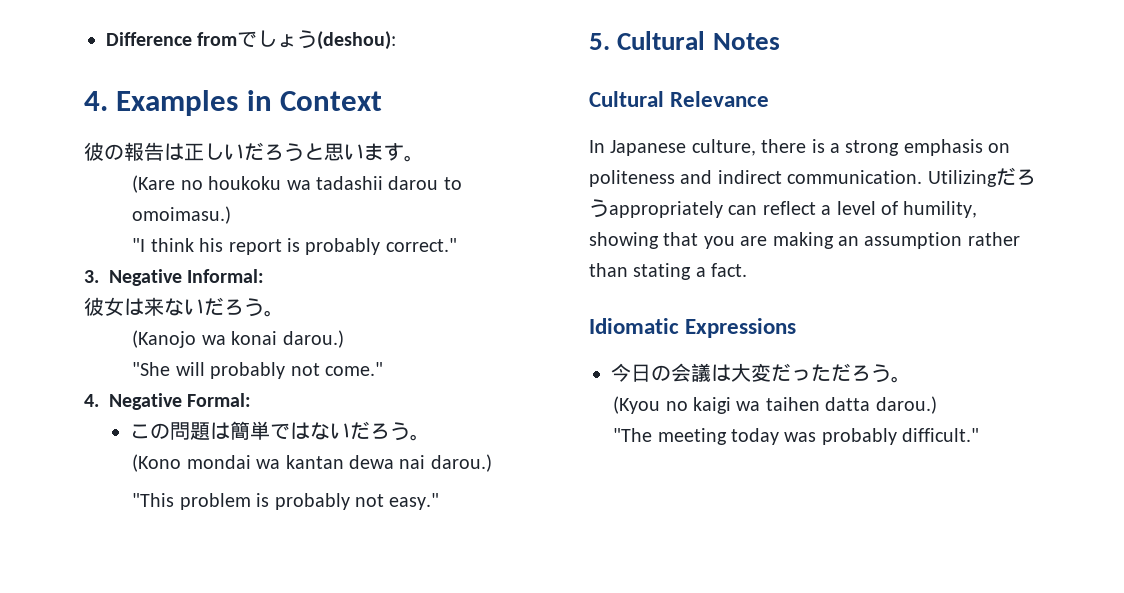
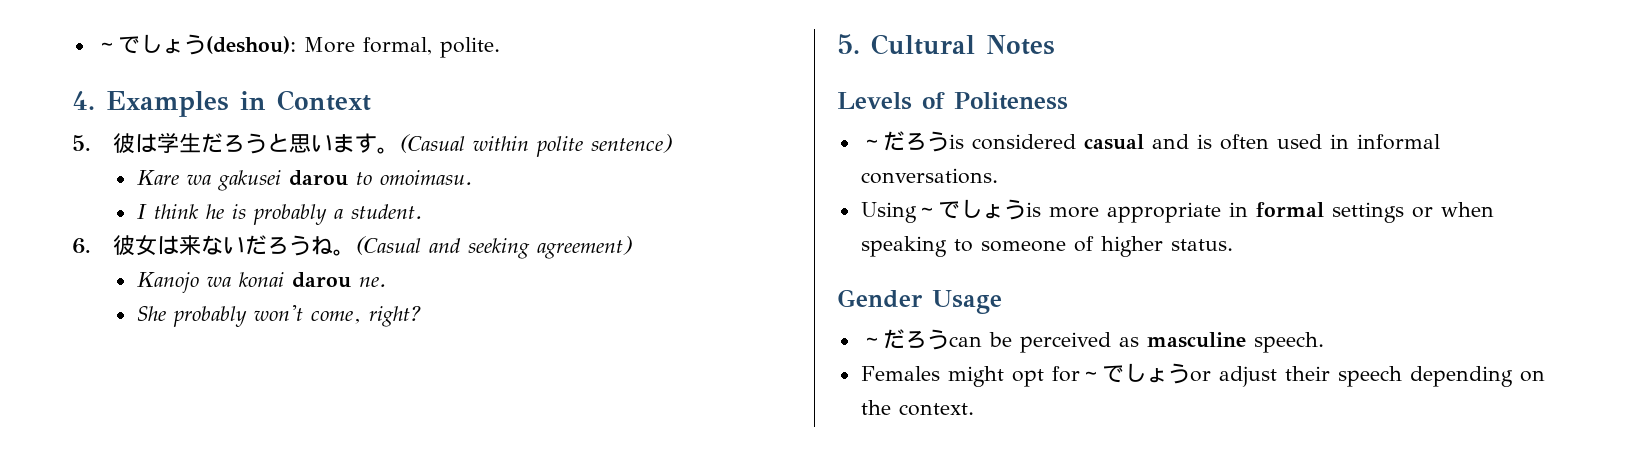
[106,32,238,46] Difference from -> [95,42,118,52] ～
(397, 40) none -> [303,37,500,58] More formal, polite.
[84,142,244,161] 彼の報告は正しい -> [72,133,202,154] 5.彼は学生
[132,175,462,193] [132,206,232,224] [132,238,457,255] [84,269,265,286] // (Kare no houkoku wa tadashii darou to omoimasu.) // "I think his report is probably correct." // 3. Negative Informal: // -> [399,134,673,157] [136,170,472,191] [136,204,422,225] [72,238,91,254] (Casual within polite sentence) // Kare wa gakusei darou to omoimasu. // I think he is probably a student. // 6.
[264,310,284,317] [132,330,344,348] [132,362,384,379] [84,393,252,410] [130,421,431,441] [132,454,492,472] [132,493,440,510] [589,31,780,50] [589,91,770,107] [589,139,1011,156] [589,167,1036,187] [589,199,978,218] [589,232,1020,249] [589,263,748,280] [589,318,797,338] [611,363,911,383] [613,396,937,414] [613,428,980,445] 。 // (Kanojo wa konai darou.) // "She will probably not come." // 4. Negative Formal: // この問題は簡単ではないだろう。 // (Kono mondai wa kantan dewa nai darou.) // "This problem is probably not easy." // 5. Cultural Notes // Cultural Relevance // In Japanese culture, there is a strong emphasis on politeness and indirect communication. Utilizingだろうappropriately can reflect a level of humility, showing that you are making an assumption rather than stating a fact. // Idiomatic Expressions // 今日の会議は大変だっただろう。 // (Kyou no kaigi wa taihen datta darou.) // "The meeting today was probably difficult." -> [311,236,633,259] [136,272,386,293] [136,305,422,327] [837,34,1055,55] [837,92,1068,110] [860,131,1440,152] [860,168,998,184] [860,199,1494,223] [860,236,1233,257] [837,289,1002,314] [860,329,1324,353] [860,363,1545,387] [860,400,974,416] ね。(Casual and seeking agreement) // Kanojo wa konai darou ne. // She probably won't come, right? // 5. Cultural Notes // Levels of Politeness // ～だろうis considered casual and is often used in informal conversations. // Using～でしょうis more appropriate in formal settings or when speaking to someone of higher status. // Gender Usage // ～だろうcan be perceived as masculine speech. // Females might opt for～でしょうor adjust their speech depending on the context.

